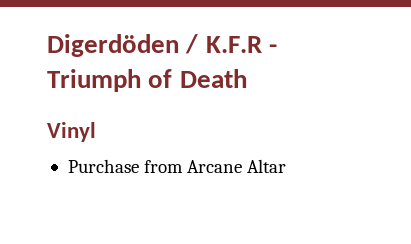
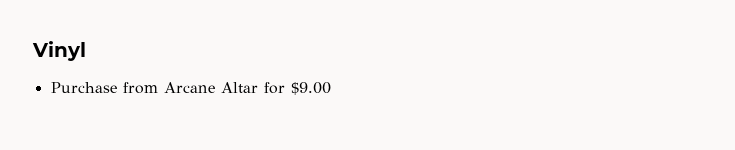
[47,34,277,57] [47,69,247,92] Digerdöden / K.F.R - Triumph of Death // -> (32, 51) none
(287, 166) none -> [263,82,331,95] for $9.00

